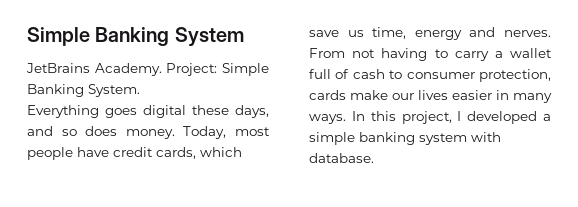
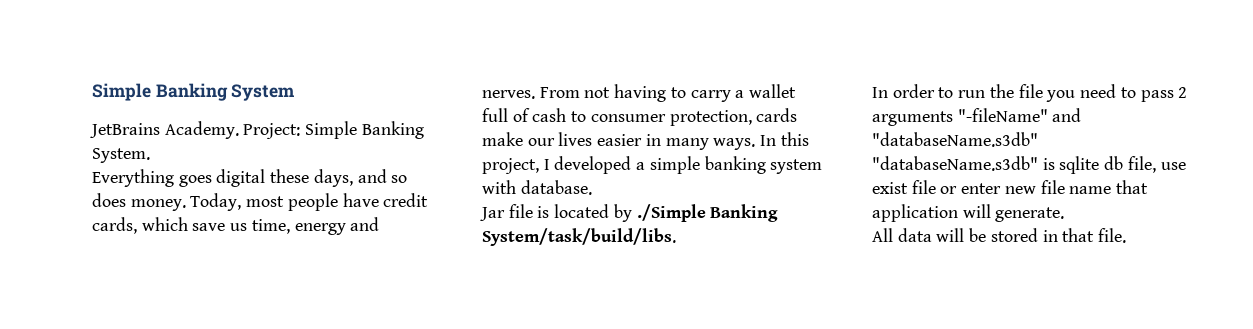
(374, 158) none -> [480,204,779,222] [482,228,676,246] [872,84,1188,102] [872,108,1082,126] [872,132,1038,147] [872,156,1186,174] [872,180,1149,194] [872,204,1065,222] [872,228,1127,243] // Jar file is located by ./Simple Banking System/task/build/libs. // In order to run the file you need to pass 2 arguments "-fileName" and "databaseName.s3db" // "databaseName.s3db" is sqlite db file, use exist file or enter new file name that application will generate. // All data will be stored in that file.

